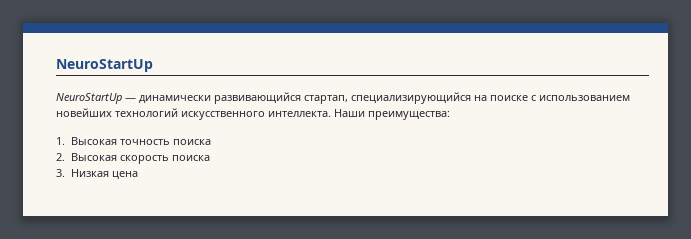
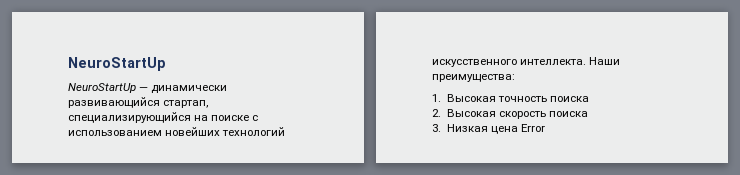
(138, 175) none -> [520,124,545,132] Error

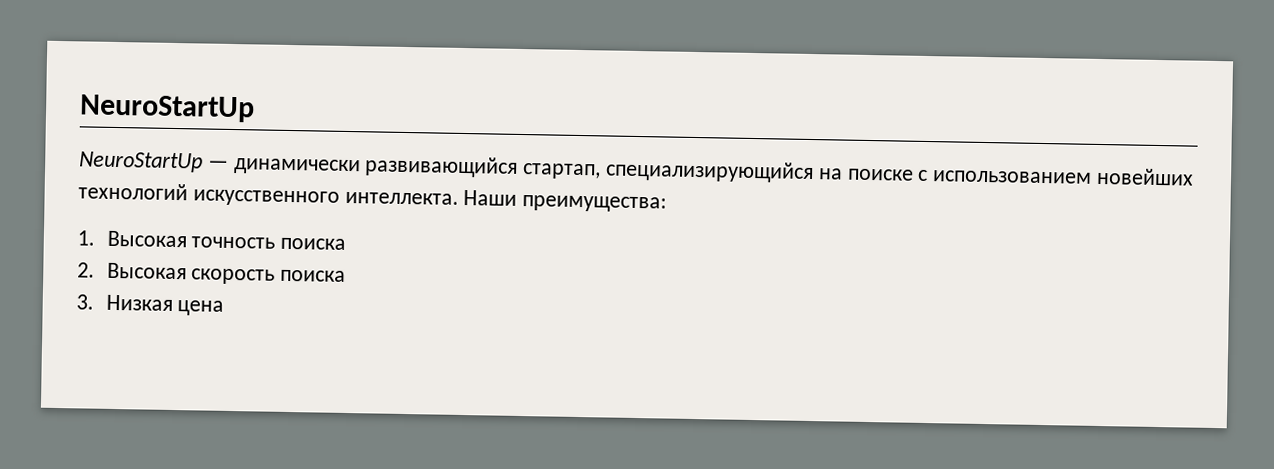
[520,124,545,132] Error -> (225, 308) none

